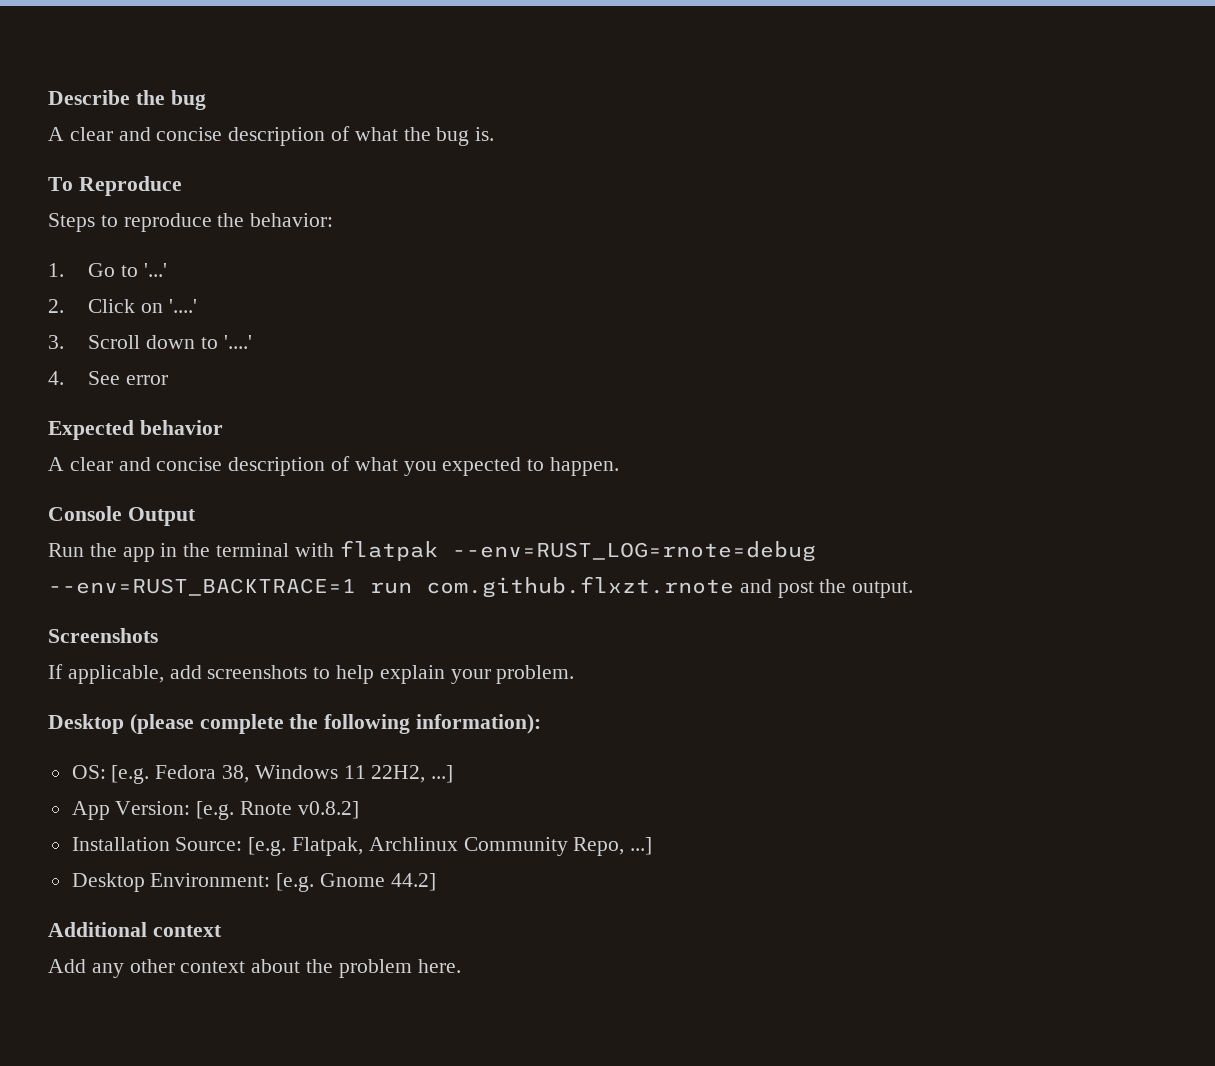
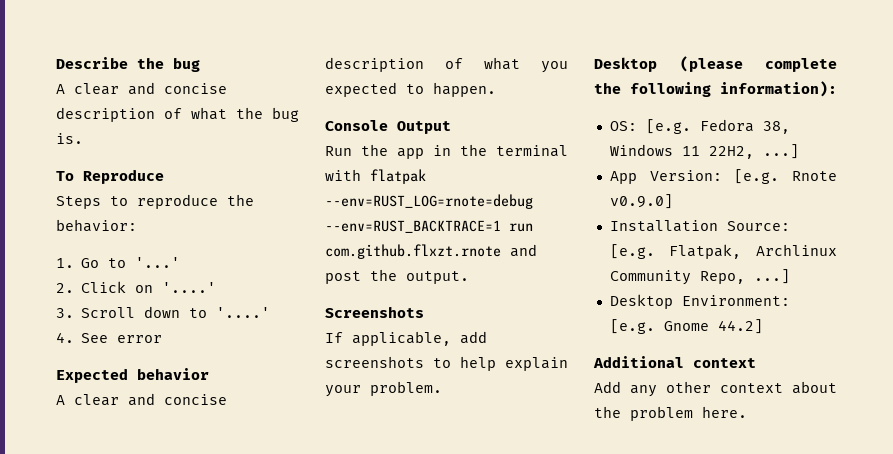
[297,801,359,819] v0.8.2] -> [609,194,673,209] v0.9.0]

